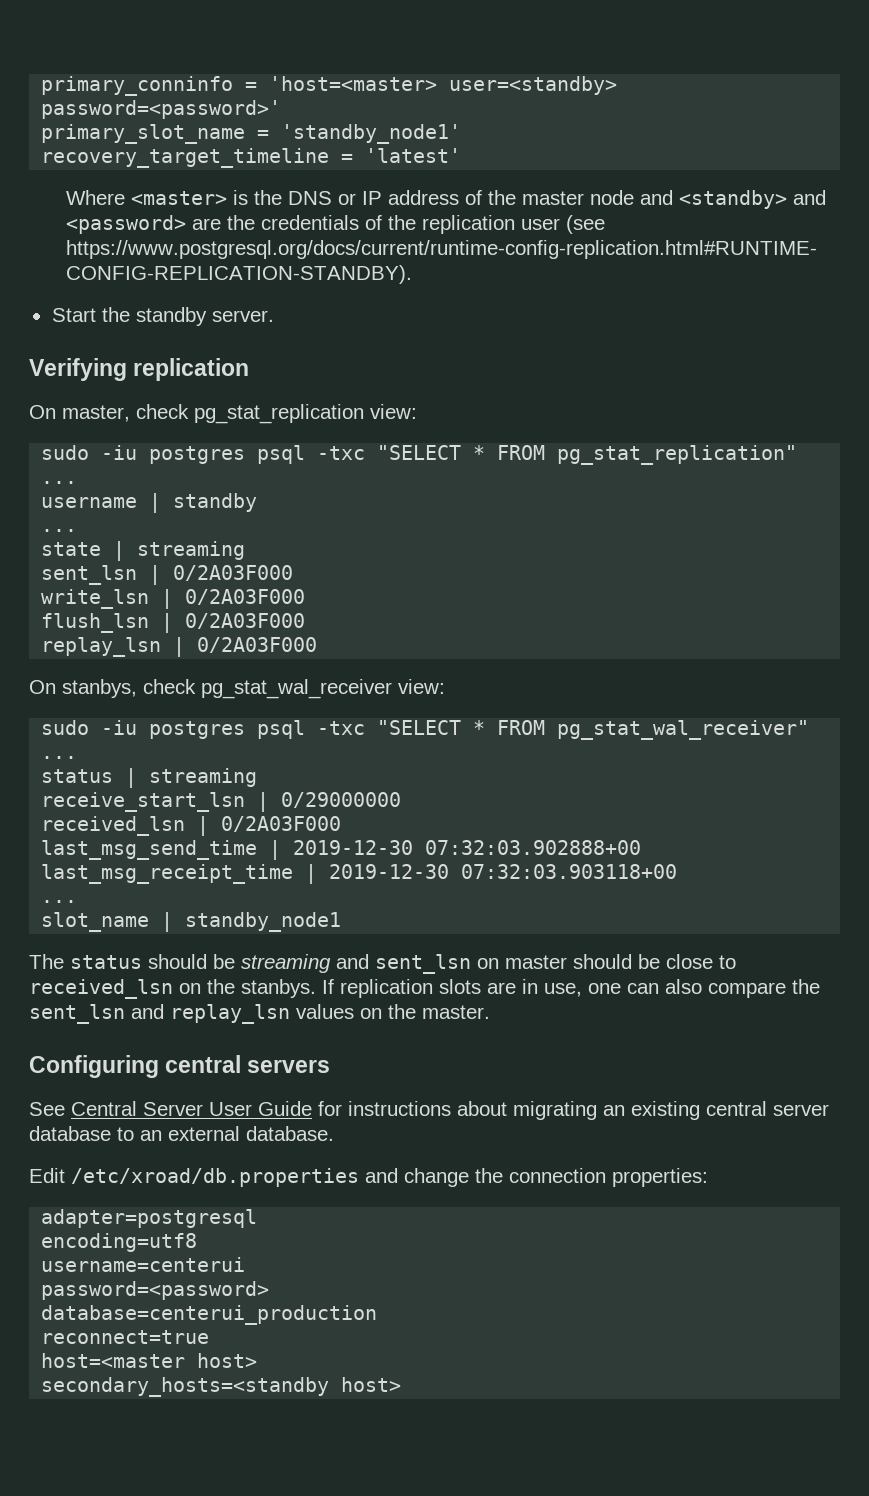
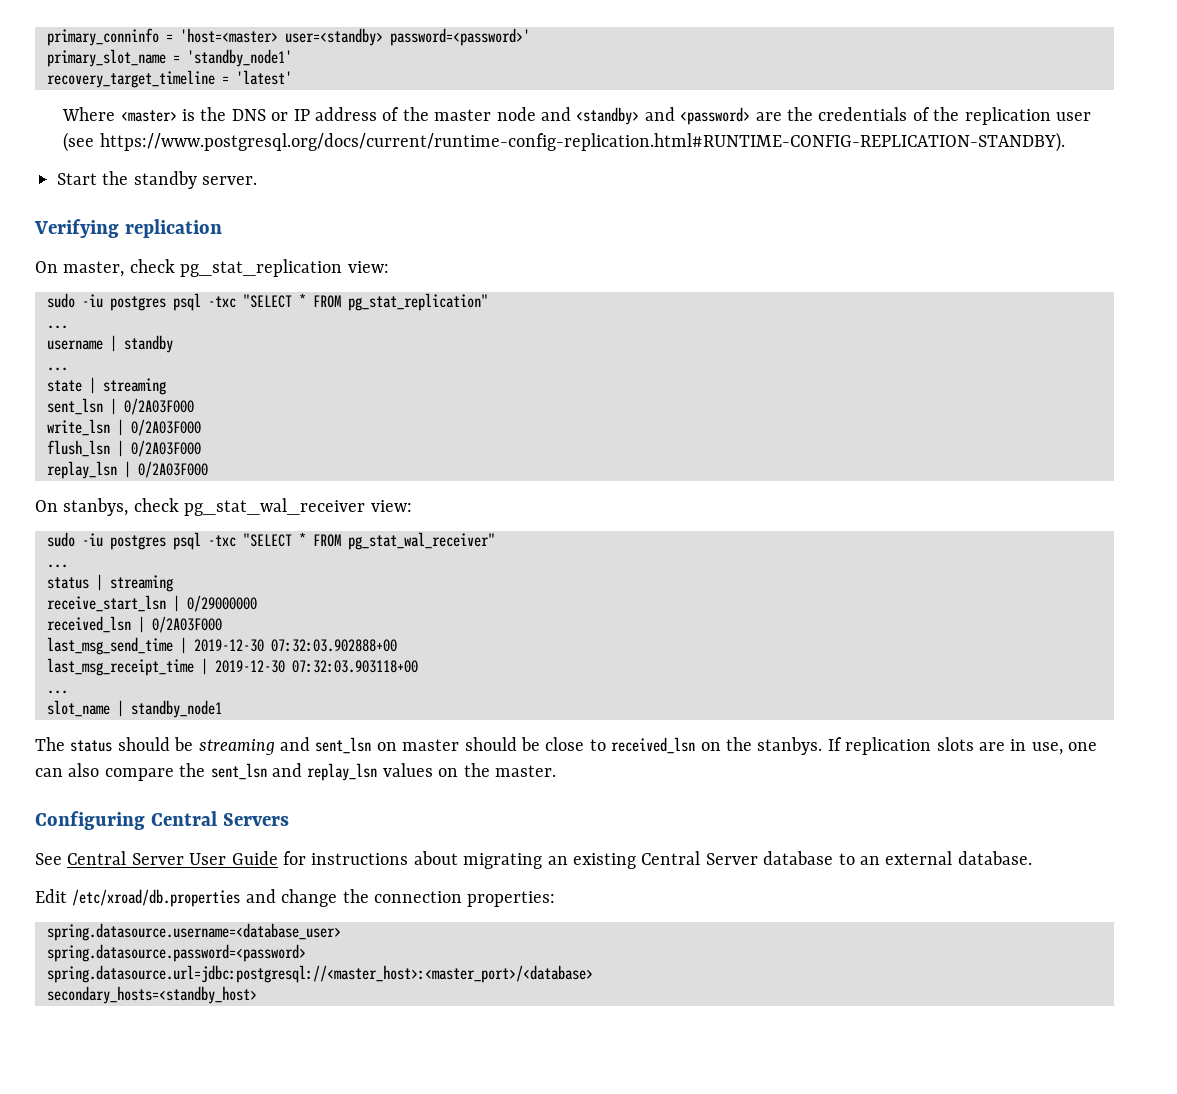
[165,1055,331,1073] central servers -> [150,811,289,826] Central Servers
[706,1101,829,1116] central server -> [641,851,758,865] Central Server
[41,1209,258,1228] [41,1233,198,1252] [41,1257,246,1272] [41,1281,270,1300] [41,1305,378,1325] [41,1330,210,1344] [41,1353,258,1368] [41,1377,402,1397] adapter=postgresql // encoding=utf8 // username=centerui // password=<password> // database=centerui_production // reconnect=true // host=<master host> // secondary_hosts=<standby host> -> [47,923,341,941] [47,944,306,962] [47,965,593,983] [47,986,257,1004] spring.datasource.username=<database_user> // spring.datasource.password=<password> // spring.datasource.url=jdbc:postgresql://<master_host>:<master_port>/<database> // secondary_hosts=<standby_host>

